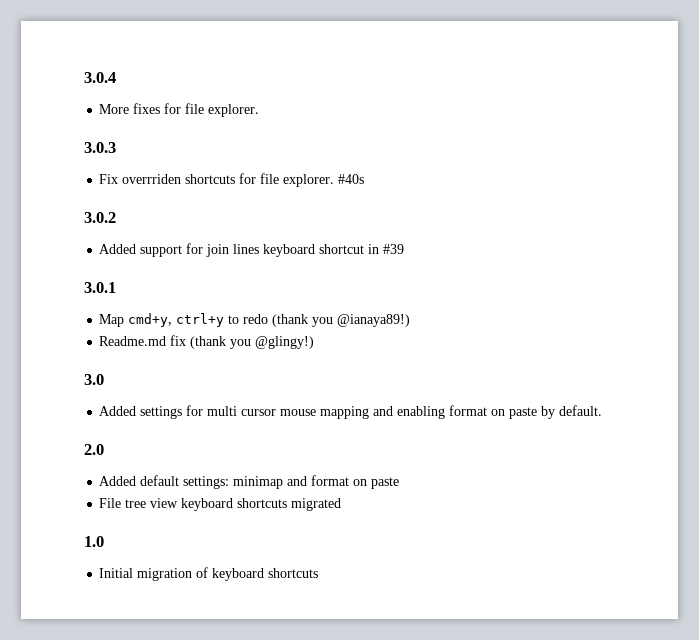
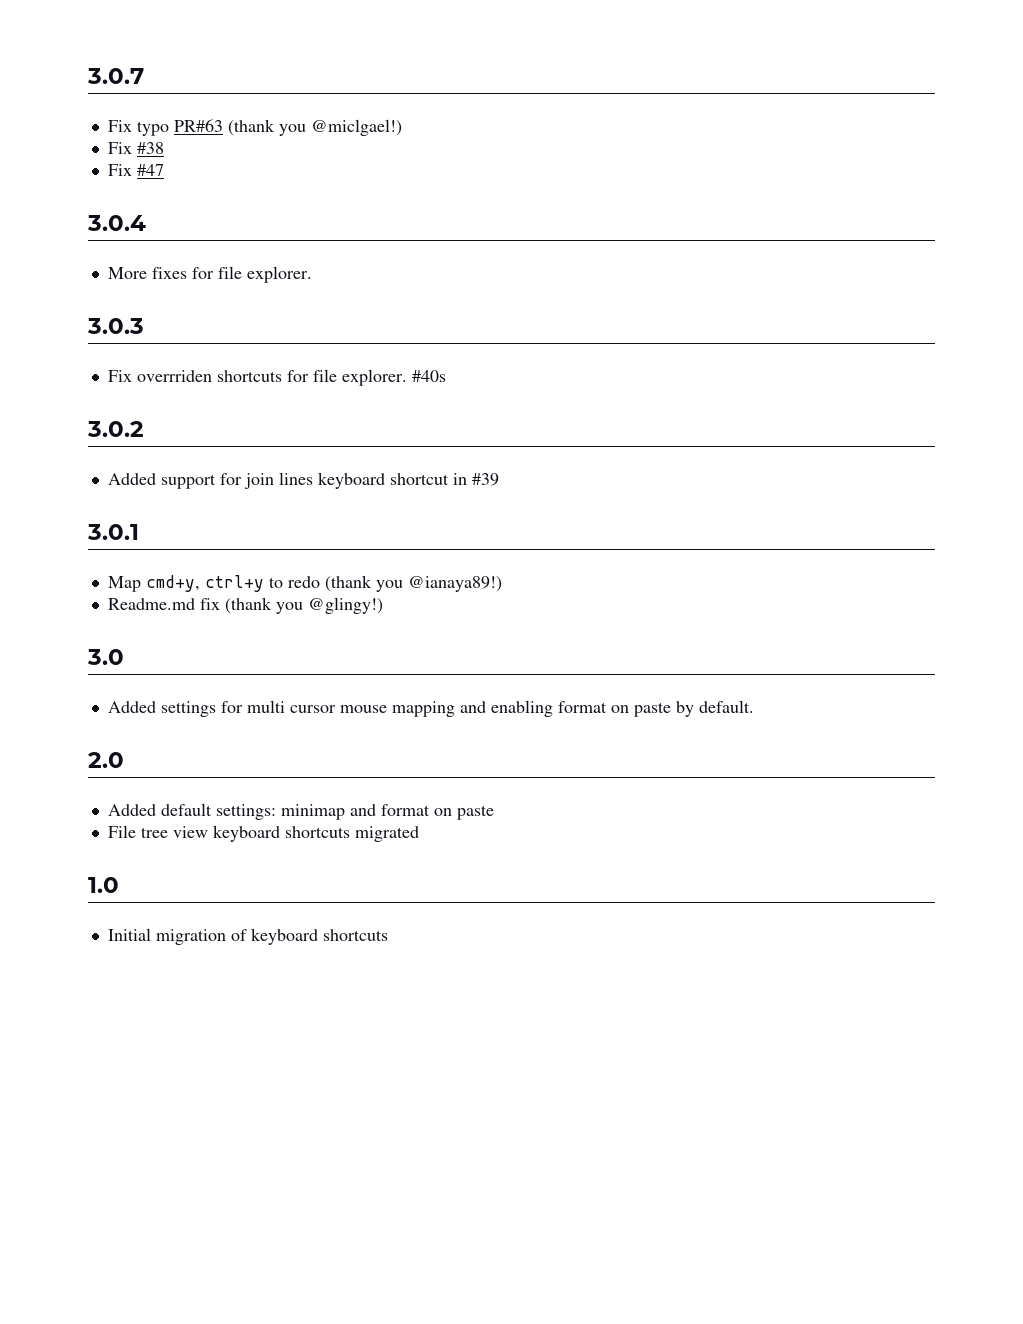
(84, 77) none -> [87,68,144,84] [107,119,402,136] [107,142,164,154] [107,164,164,176] 3.0.7 // Fix typo PR#63 (thank you @miclgael!) // Fix #38 // Fix #47 //

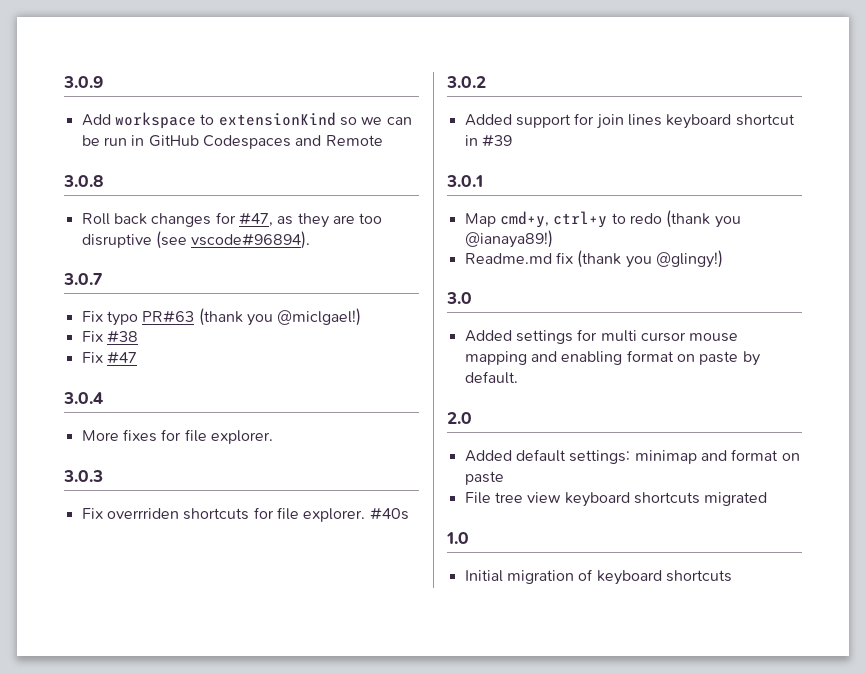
(87, 76) none -> [63,76,103,88] [81,112,412,129] [81,135,383,149] [63,175,104,187] [81,212,383,228] [81,231,311,249] 3.0.9 // Add workspace to extensionKind so we can be run in GitHub Codespaces and Remote // 3.0.8 // Roll back changes for #47, as they are too disruptive (see vscode#96894). //

